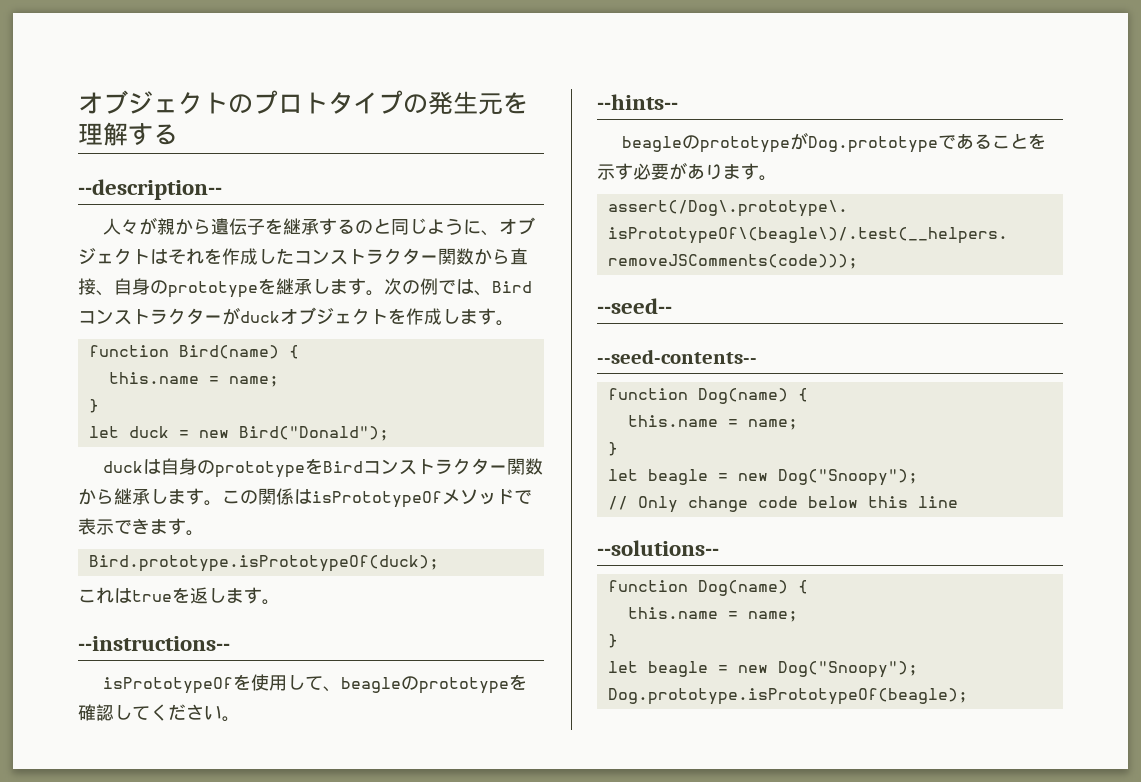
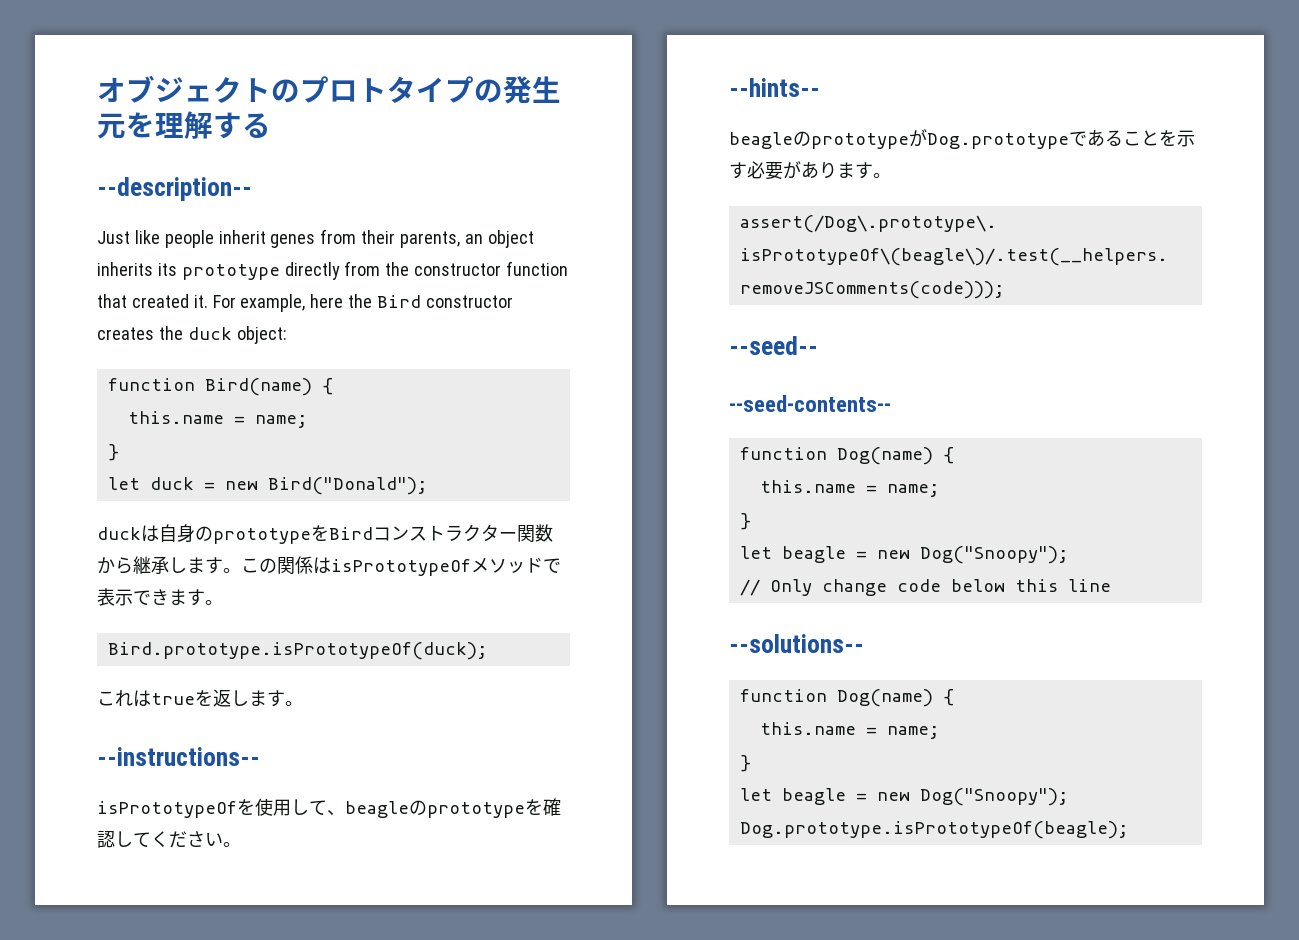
[103,217,536,236] [78,248,528,265] [78,278,532,298] [78,307,514,326] 人々が親から遺伝子を継承するのと同じように、オブジェクトはそれを作成したコンストラクター関数から直接、自身のprototypeを継承します。次の例では、Birdコンストラクターがduckオブジェクトを作成します。 -> [97,229,534,248] [97,261,569,280] [97,294,513,312] [97,326,287,344] Just like people inherit genes from their parents, an object inherits its prototype directly from the constructor function that created it. For example, here the Bird constructor creates the duck object:

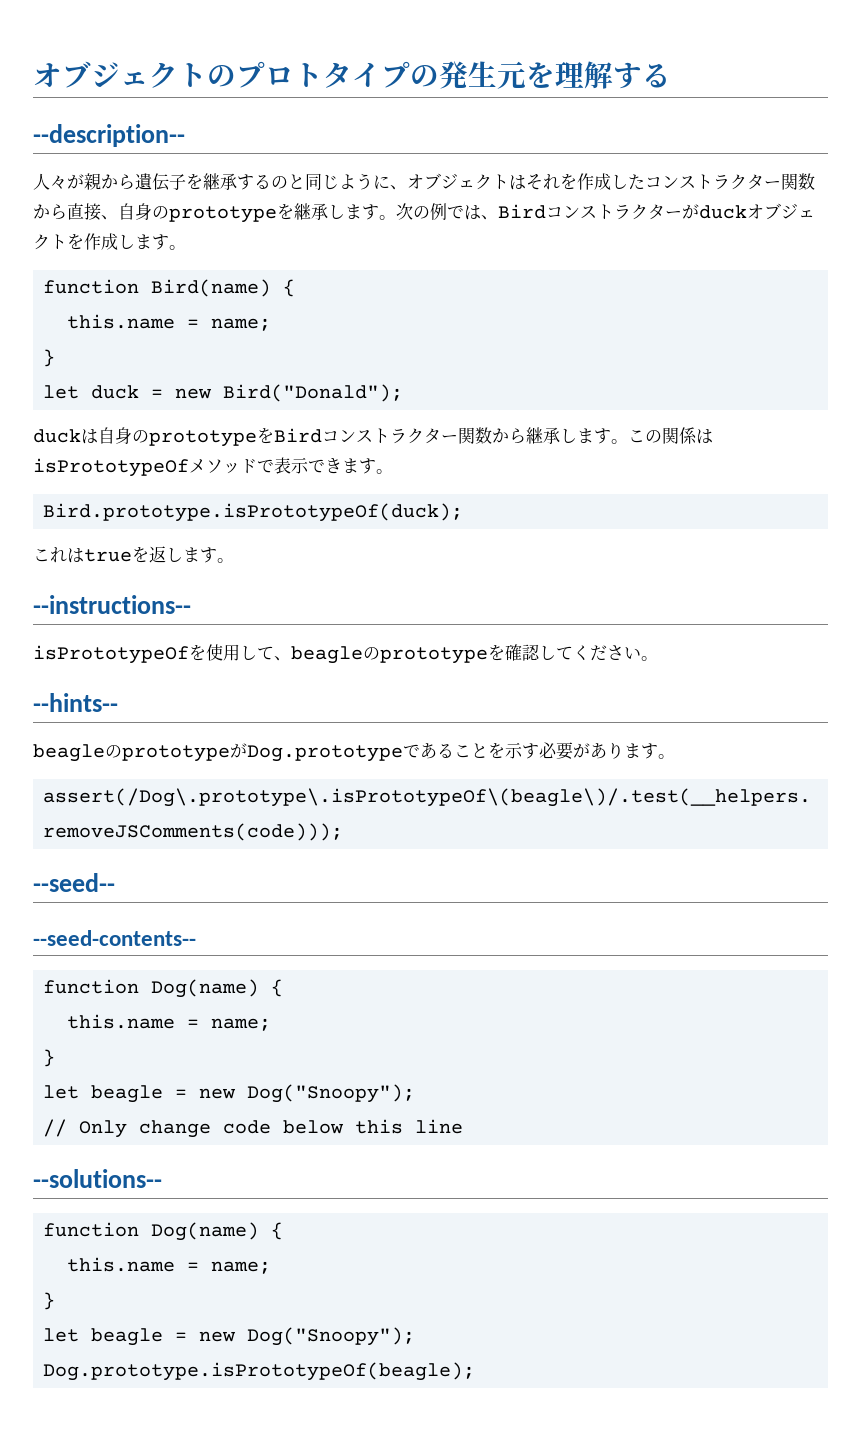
[97,229,534,248] [97,261,569,280] [97,294,513,312] [97,326,287,344] Just like people inherit genes from their parents, an object inherits its prototype directly from the constructor function that created it. For example, here the Bird constructor creates the duck object: -> [33,173,815,191] [33,203,815,223] [33,233,186,250] 人々が親から遺伝子を継承するのと同じように、オブジェクトはそれを作成したコンストラクター関数から直接、自身のprototypeを継承します。次の例では、Birdコンストラクターがduckオブジェクトを作成します。

